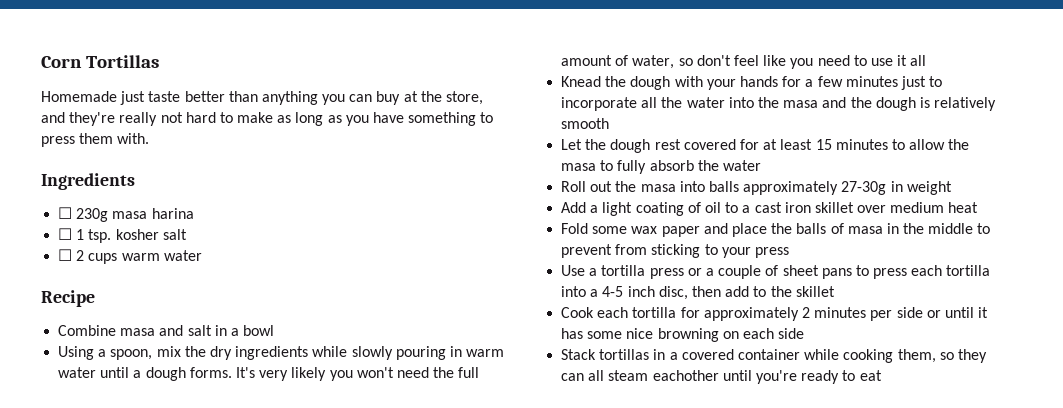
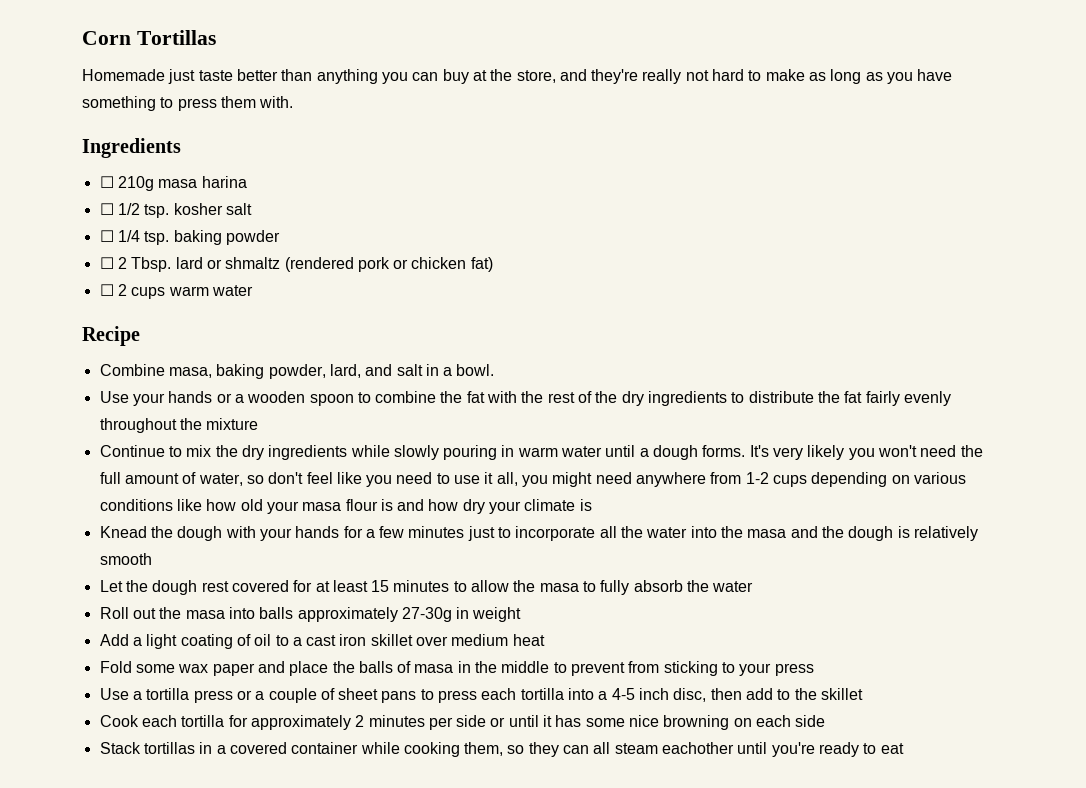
[76,208,109,222] 230g -> [117,176,154,191] 210g
[76,229,85,240] 1 -> [117,203,140,215] 1/2
(187, 234) none -> [99,230,280,245] [99,257,493,272] // ☐ 1/4 tsp. baking powder // ☐ 2 Tbsp. lard or shmaltz (rendered pork or chicken fat)
[120,325,275,336] [58,346,153,360] masa and salt in a bowl // Using a spoon, -> [168,364,495,379] [99,391,951,406] [99,418,259,433] [99,445,182,457] masa, baking powder, lard, and salt in a bowl. // Use your hands or a wooden spoon to combine the fat with the rest of the dry ingredients to distribute the fat fairly evenly throughout the mixture // Continue to
[910,55,927,66] all -> [496,472,966,487] [99,499,592,514] all, you might need anywhere from 1-2 cups depending on various conditions like how old your masa flour is and how dry your climate is

